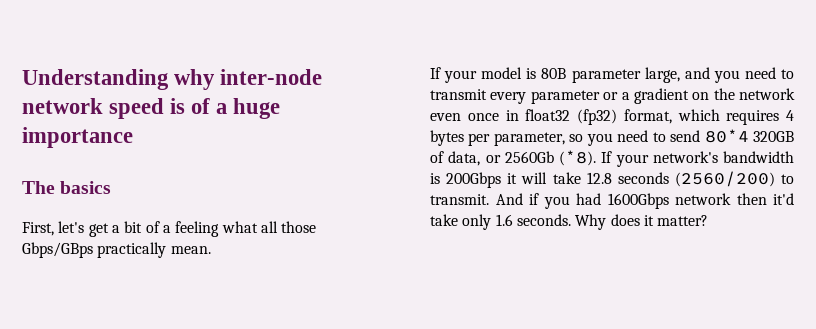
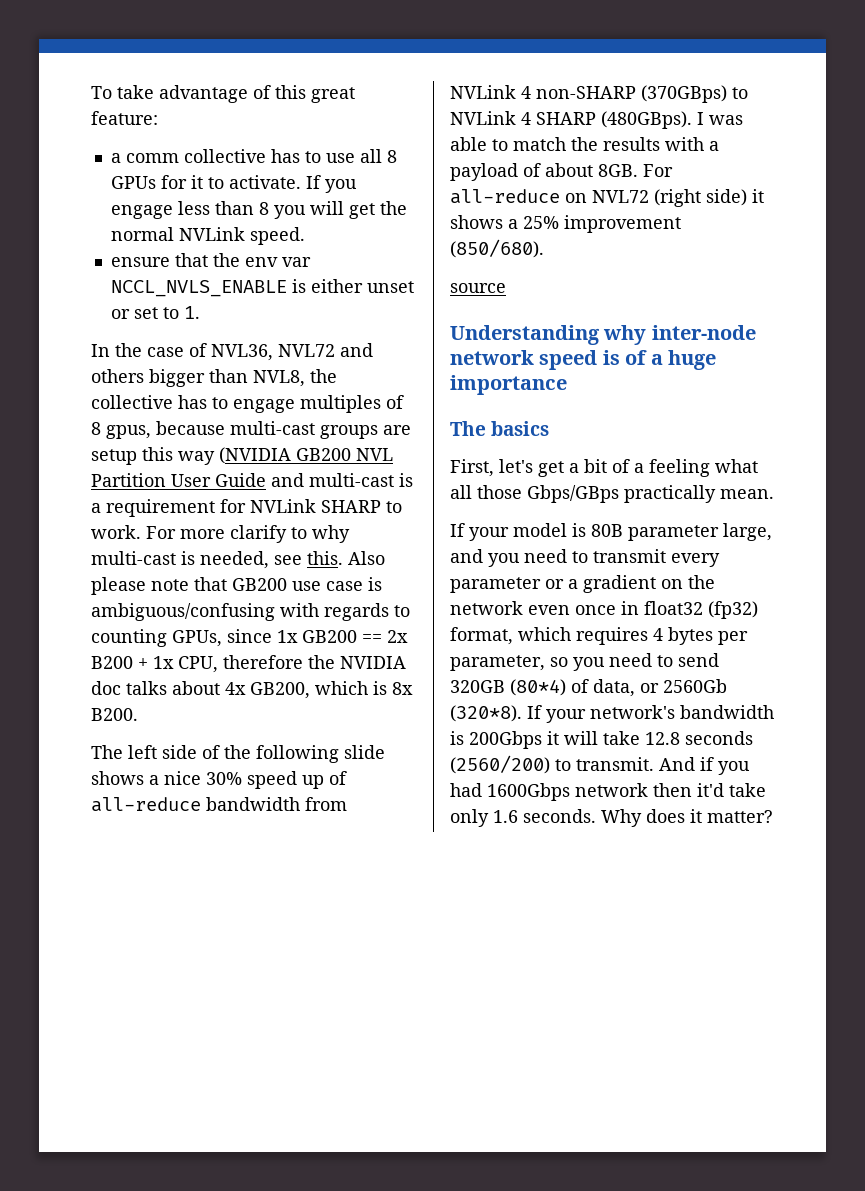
(22, 79) none -> [91,85,355,103] [91,111,158,125] [110,149,397,163] [110,175,357,193] [110,201,407,219] [110,227,305,245] [110,253,311,267] [110,279,414,297] [110,306,200,319] [91,343,373,361] [91,369,337,387] [91,395,404,413] [91,421,411,439] [91,447,393,465] [91,473,413,487] [91,499,402,517] [91,525,350,543] [91,551,385,569] [91,577,382,595] [91,603,410,621] [91,629,408,647] [91,655,406,673] [91,681,413,699] [91,708,138,721] [91,745,385,763] [91,771,347,789] [91,797,347,812] [450,85,748,103] [450,111,743,129] [450,137,719,151] [450,163,673,181] [450,189,764,207] [450,215,681,233] [450,239,544,258] [450,283,506,293] To take advantage of this great feature: // a comm collective has to use all 8 GPUs for it to activate. If you engage less than 8 you will get the normal NVLink speed. // ensure that the env var NCCL_NVLS_ENABLE is either unset or set to 1. // In the case of NVL36, NVL72 and others bigger than NVL8, the collective has to engage multiples of 8 gpus, because multi-cast groups are setup this way (NVIDIA GB200 NVL Partition User Guide and multi-cast is a requirement for NVLink SHARP to work. For more clarify to why multi-cast is needed, see this. Also please note that GB200 use case is ambiguous/confusing with regards to counting GPUs, since 1x GB200 == 2x B200 + 1x CPU, therefore the NVIDIA doc talks about 4x GB200, which is 8x B200. // The left side of the following slide shows a nice 30% speed up of all-reduce bandwidth from NVLink 4 non-SHARP (370GBps) to NVLink 4 SHARP (480GBps). I was able to match the results with a payload of about 8GB. For all-reduce on NVL72 (right side) it shows a 25% improvement (850/680). // source //
[704,129,795,143] 80*4 320GB -> [450,679,566,696] 320GB (80*4)
[559,150,596,166] (*8). -> [450,705,522,722] (320*8).

